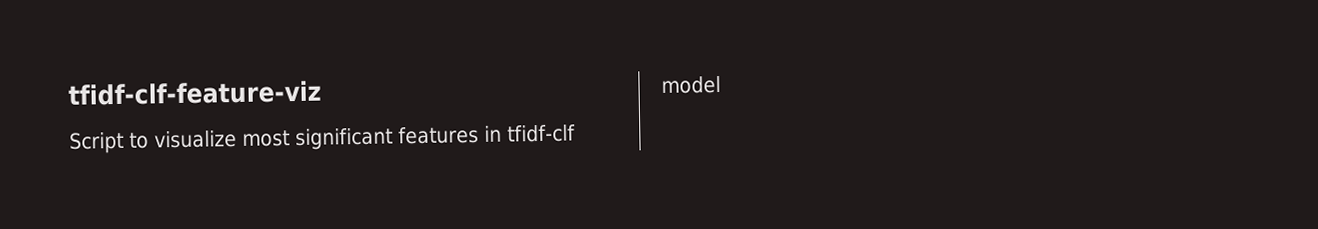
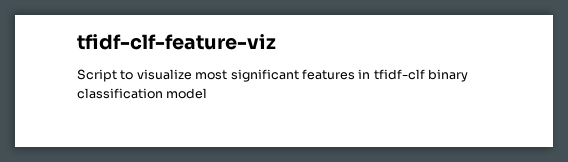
(576, 133) none -> [428,69,468,82] [77,88,163,99] binary classification

